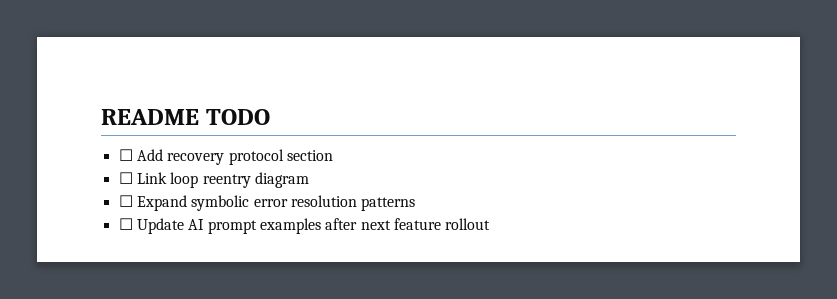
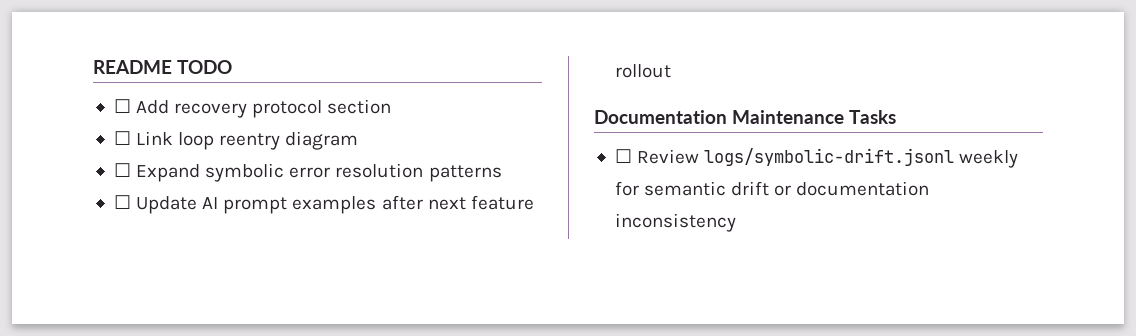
(491, 224) none -> [594,110,896,124] [614,148,1019,168] [614,181,930,196] [614,213,736,232] // Documentation Maintenance Tasks // ☐ Review logs/symbolic-drift.jsonl weekly for semantic drift or documentation inconsistency

